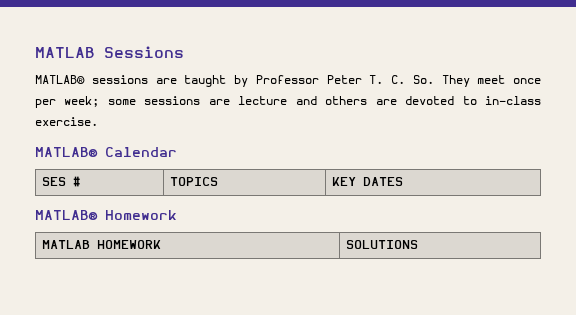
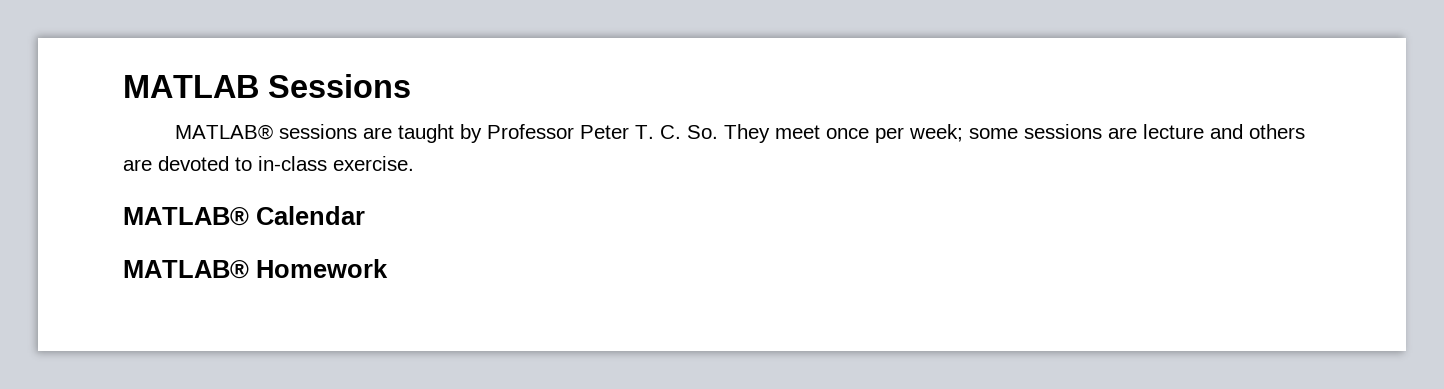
[41,176,80,187] [169,177,218,186] [331,177,403,186] // SES # | TOPICS | KEY DATES -> (365, 215) none
[41,240,161,249] [345,240,418,249] // MATLAB HOMEWORK | SOLUTIONS -> (388, 268) none

